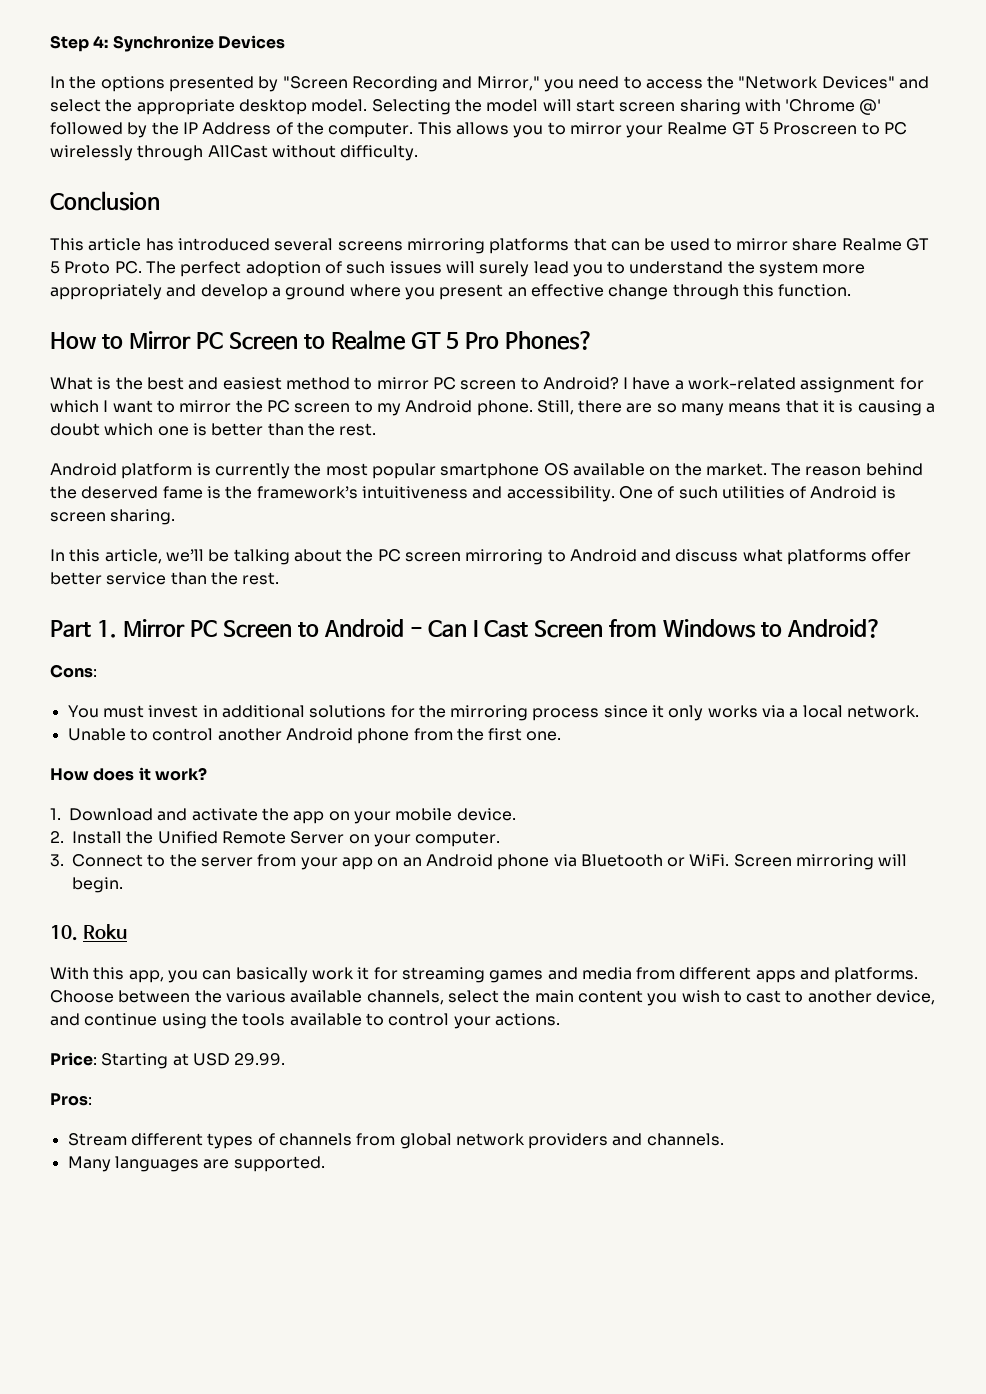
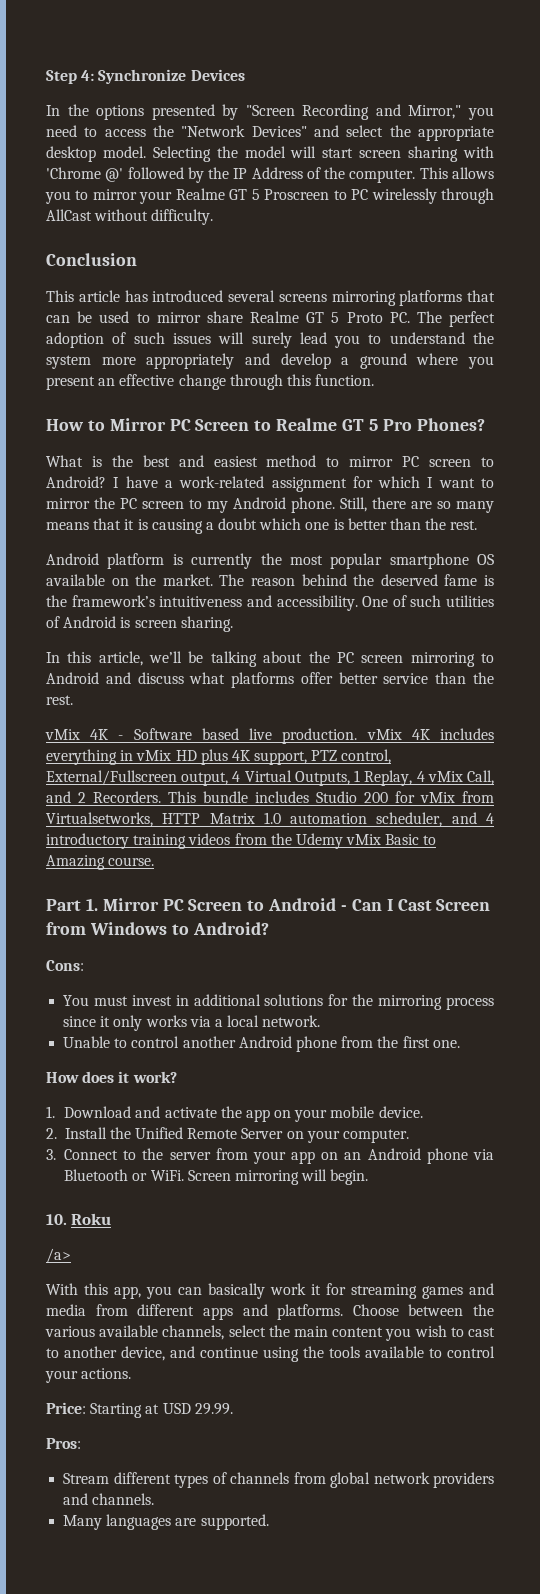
(280, 578) none -> [45,728,495,744] [46,749,392,765] [46,770,495,786] [46,791,494,803] [46,812,494,827] [46,833,437,849] [46,855,155,870] // vMix 4K - Software based live production. vMix 4K includes everything in vMix HD plus 4K support, PTZ control, External/Fullscreen output, 4 Virtual Outputs, 1 Replay, 4 vMix Call, and 2 Recorders. This bundle includes Studio 200 for vMix from Virtualsetworks, HTTP Matrix 1.0 automation scheduler, and 4 introductory training videos from the Udemy vMix Basic to Amazing course.
(128, 931) none -> [46,1248,71,1263] // /a>

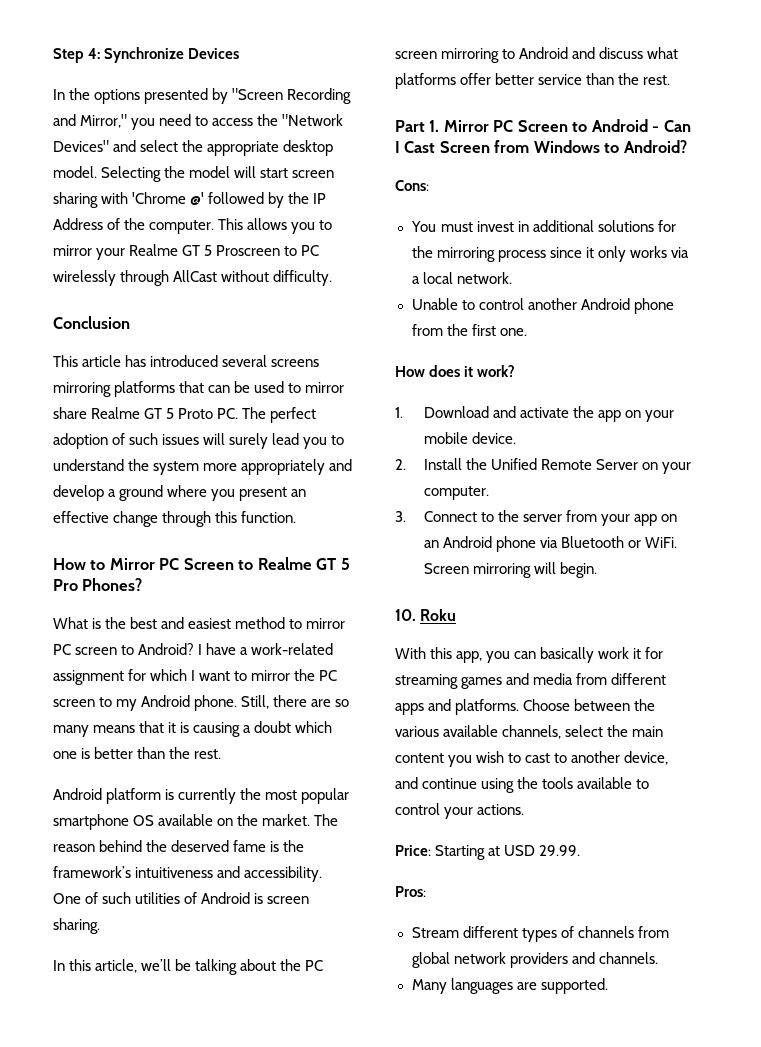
[45,728,495,744] [46,749,392,765] [46,770,495,786] [46,791,494,803] [46,812,494,827] [46,833,437,849] [46,855,155,870] // vMix 4K - Software based live production. vMix 4K includes everything in vMix HD plus 4K support, PTZ control, External/Fullscreen output, 4 Virtual Outputs, 1 Replay, 4 vMix Call, and 2 Recorders. This bundle includes Studio 200 for vMix from Virtualsetworks, HTTP Matrix 1.0 automation scheduler, and 4 introductory training videos from the Udemy vMix Basic to Amazing course. -> (671, 80) none
[46,1248,71,1263] // /a> -> (457, 615) none

